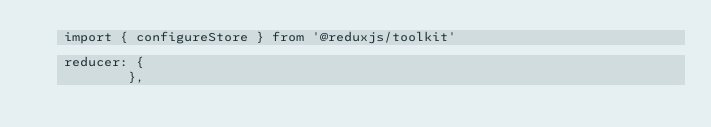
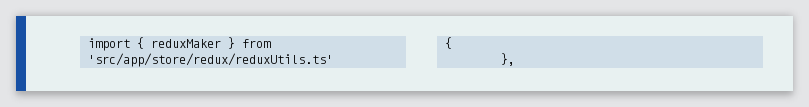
[135,31,248,44] configureStore -> [151,39,222,48] reduxMaker
[311,31,456,44] [63,56,128,67] '@reduxjs/toolkit' // reducer: -> [88,53,334,67] 'src/app/store/redux/reduxUtils.ts' //

